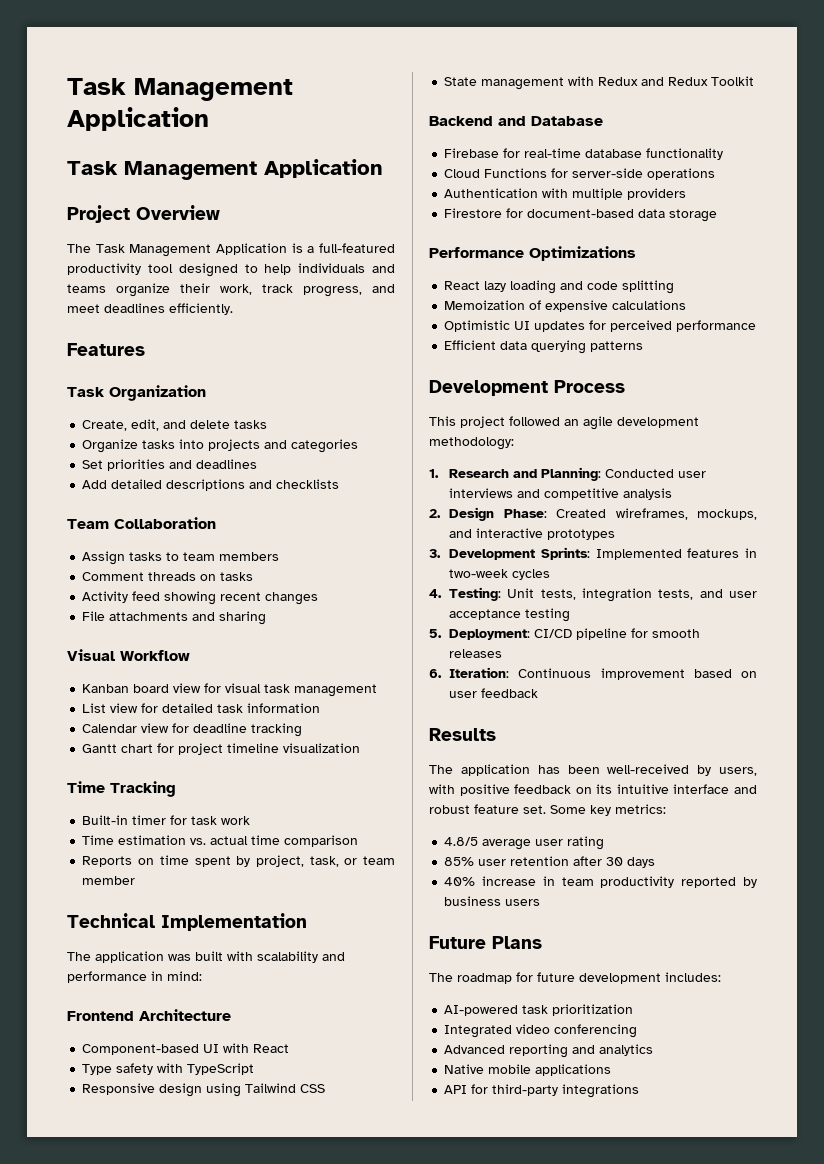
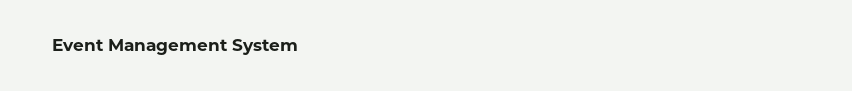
[67,78,293,101] [67,107,209,131] [67,159,383,180] [67,205,220,223] [67,243,395,257] [67,263,395,277] [67,283,395,297] [67,303,233,315] [67,343,145,356] [67,385,206,401] [82,419,268,431] [82,439,359,453] [82,459,258,471] [82,479,340,491] [67,517,216,529] [82,551,280,565] [82,572,254,581] [82,591,319,605] [82,611,267,625] [67,649,190,661] [82,683,378,697] [82,703,321,713] [82,723,303,737] [82,743,361,755] [67,781,176,797] [82,815,251,825] [82,835,359,847] [82,855,395,867] [82,876,136,885] [67,913,307,931] [67,951,345,963] [67,971,202,983] [67,1009,231,1021] [82,1043,290,1055] [82,1063,255,1075] [82,1083,326,1097] [444,76,755,90] [429,116,603,126] [444,148,724,160] [444,168,716,180] [444,188,687,200] [444,208,718,222] [429,246,636,261] [444,280,675,294] [444,300,687,312] [444,320,757,332] [444,340,644,354] [429,380,625,396] [429,416,699,430] [429,437,514,450] [429,467,707,481] [449,488,673,500] [429,507,757,521] [449,528,616,540] [429,547,757,560] [449,569,551,580] [429,587,757,602] [449,608,571,622] [429,628,701,640] [449,649,503,658] [429,667,757,680] [449,688,539,698] [429,728,496,741] [429,764,757,776] [429,784,757,796] [429,804,666,816] [444,836,605,850] [444,856,656,868] [444,876,757,888] [444,896,541,906] [429,936,542,949] [429,972,721,984] [444,1004,634,1016] [444,1024,638,1038] [444,1044,654,1058] [444,1064,612,1076] [444,1084,640,1098] Task Management Application // Task Management Application // Project Overview // The Task Management Application is a full-featured productivity tool designed to help individuals and teams organize their work, track progress, and meet deadlines efficiently. // Features // Task Organization // Create, edit, and delete tasks // Organize tasks into projects and categories // Set priorities and deadlines // Add detailed descriptions and checklists // Team Collaboration // Assign tasks to team members // Comment threads on tasks // Activity feed showing recent changes // File attachments and sharing // Visual Workflow // Kanban board view for visual task management // List view for detailed task information // Calendar view for deadline tracking // Gantt chart for project timeline visualization // Time Tracking // Built-in timer for task work // Time estimation vs. actual time comparison // Reports on time spent by project, task, or team member // Technical Implementation // The application was built with scalability and performance in mind: // Frontend Architecture // Component-based UI with React // Type safety with TypeScript // Responsive design using Tailwind CSS // State management with Redux and Redux Toolkit // Backend and Database // Firebase for real-time database functionality // Cloud Functions for server-side operations // Authentication with multiple providers // Firestore for document-based data storage // Performance Optimizations // React lazy loading and code splitting // Memoization of expensive calculations // Optimistic UI updates for perceived performance // Efficient data querying patterns // Development Process // This project followed an agile development methodology: // 1. Research and Planning: Conducted user interviews and competitive analysis // 2. Design Phase: Created wireframes, mockups, and interactive prototypes // 3. Development Sprints: Implemented features in two-week cycles // 4. Testing: Unit tests, integration tests, and user acceptance testing // 5. Deployment: CI/CD pipeline for smooth releases // 6. Iteration: Continuous improvement based on user feedback // Results // The application has been well-received by users, with positive feedback on its intuitive interface and robust feature set. Some key metrics: // 4.8/5 average user rating // 85% user retention after 30 days // 40% increase in team productivity reported by business users // Future Plans // The roadmap for future development includes: // AI-powered task prioritization // Integrated video conferencing // Advanced reporting and analytics // Native mobile applications // API for third-party integrations -> [52,39,298,55] Event Management System

